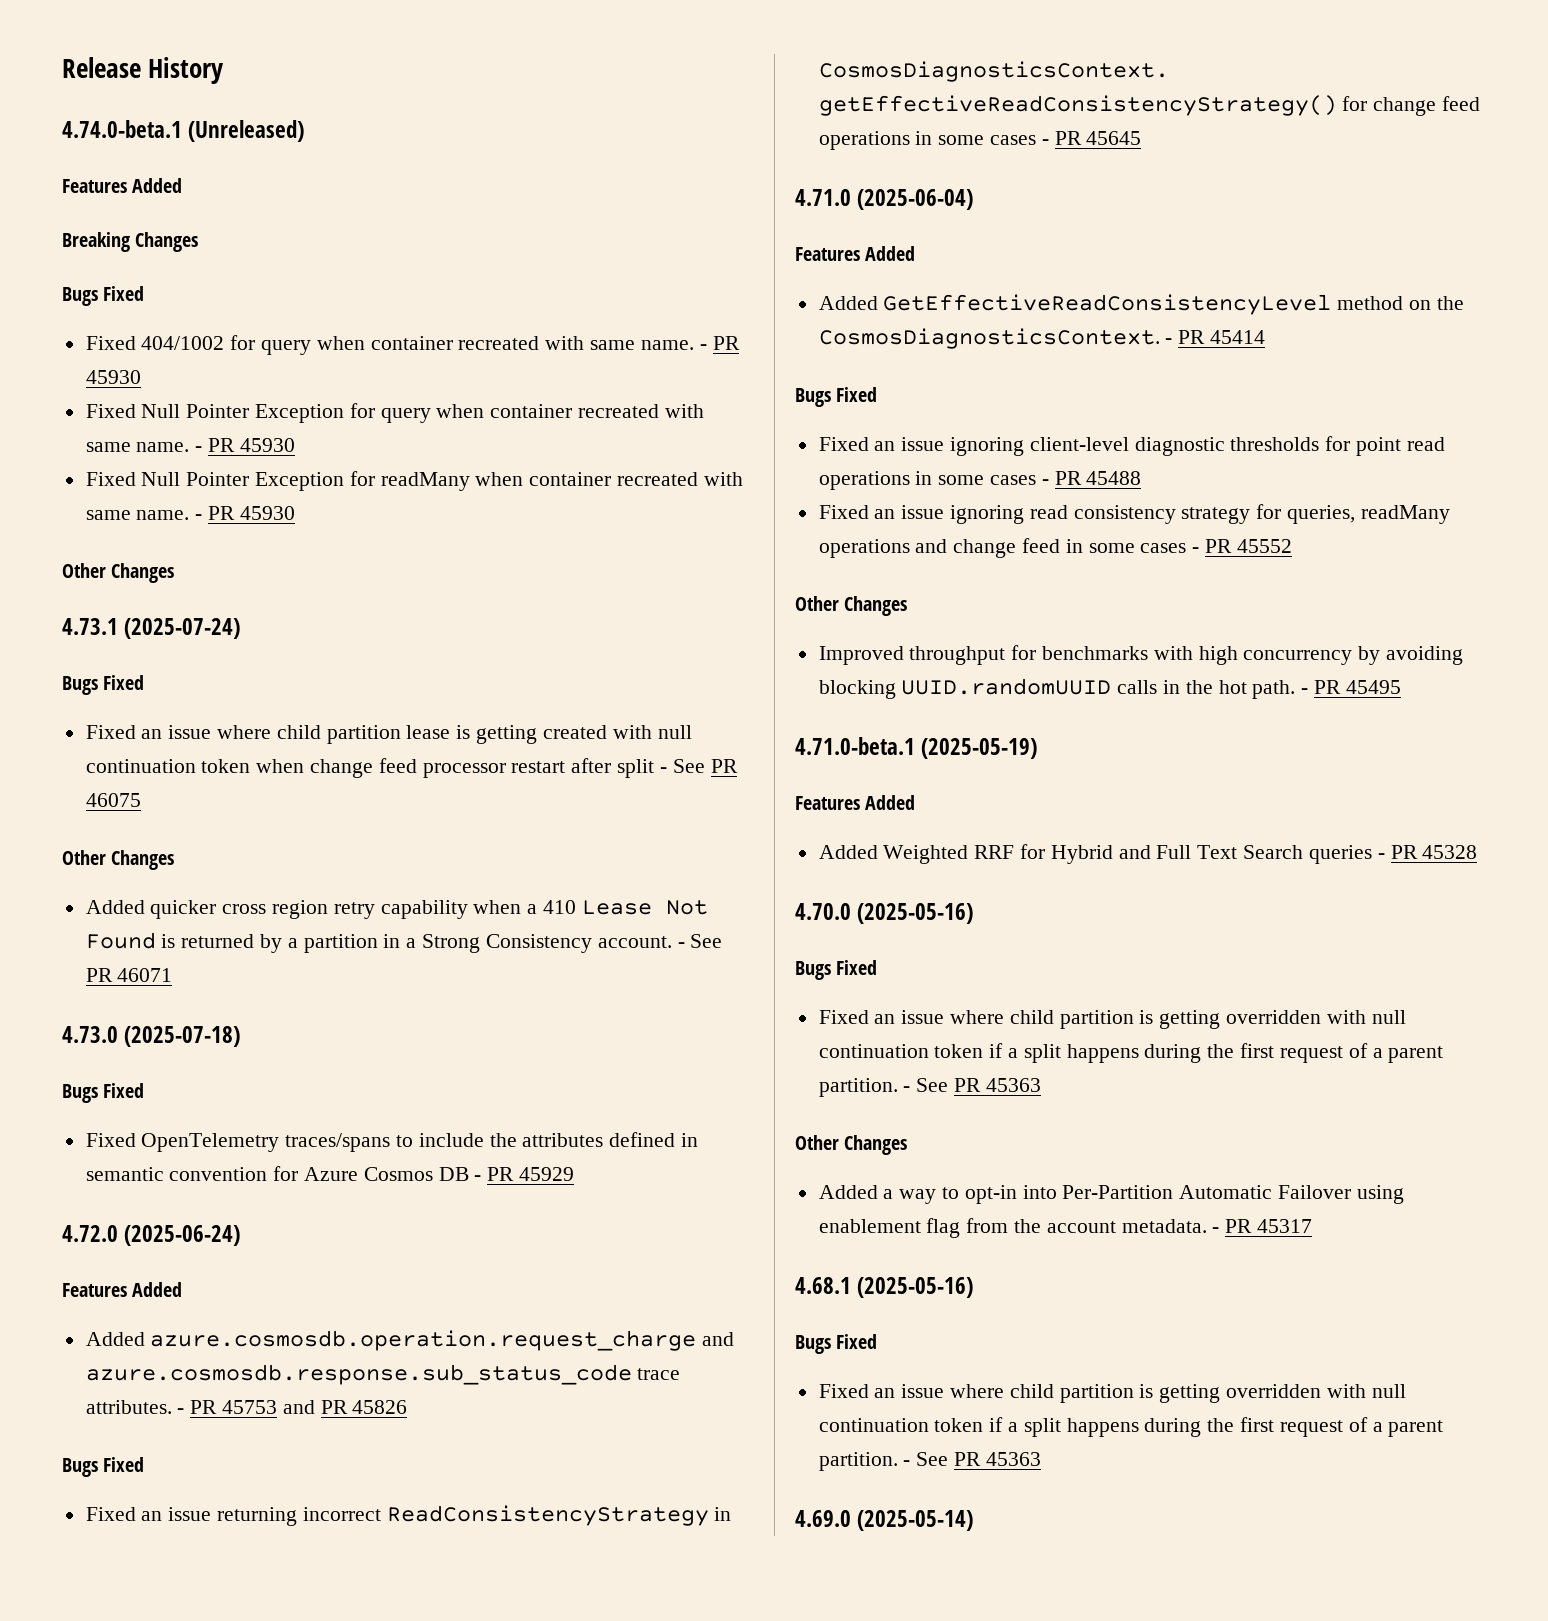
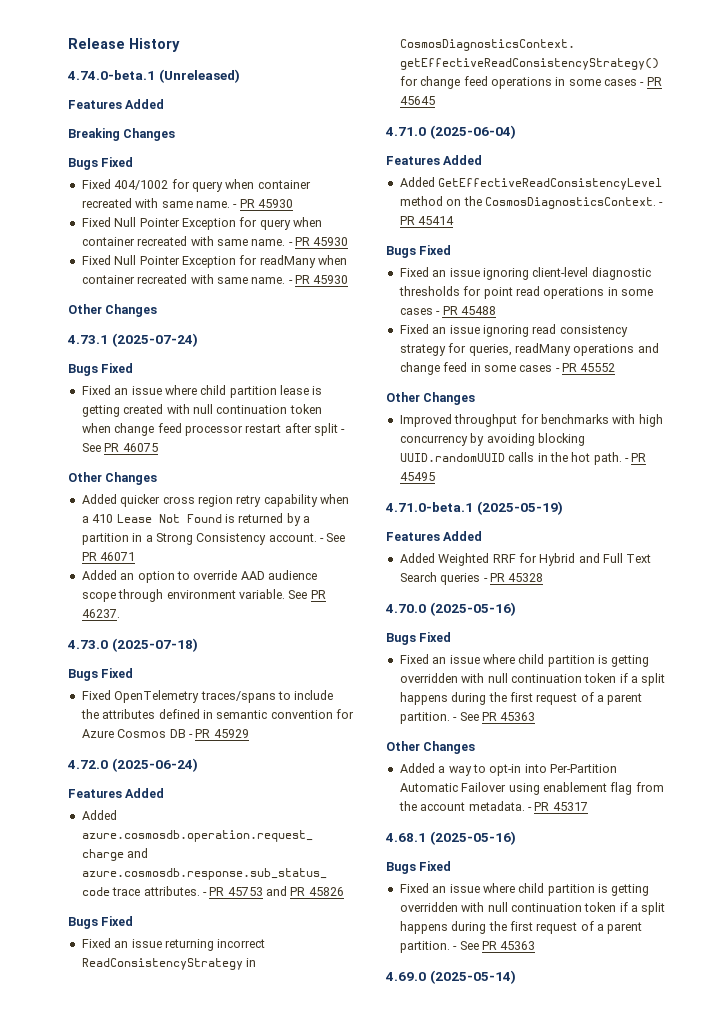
(173, 975) none -> [81,570,317,583] [81,589,326,602] [81,609,120,618] // Added an option to override AAD audience scope through environment variable. See PR 46237.

